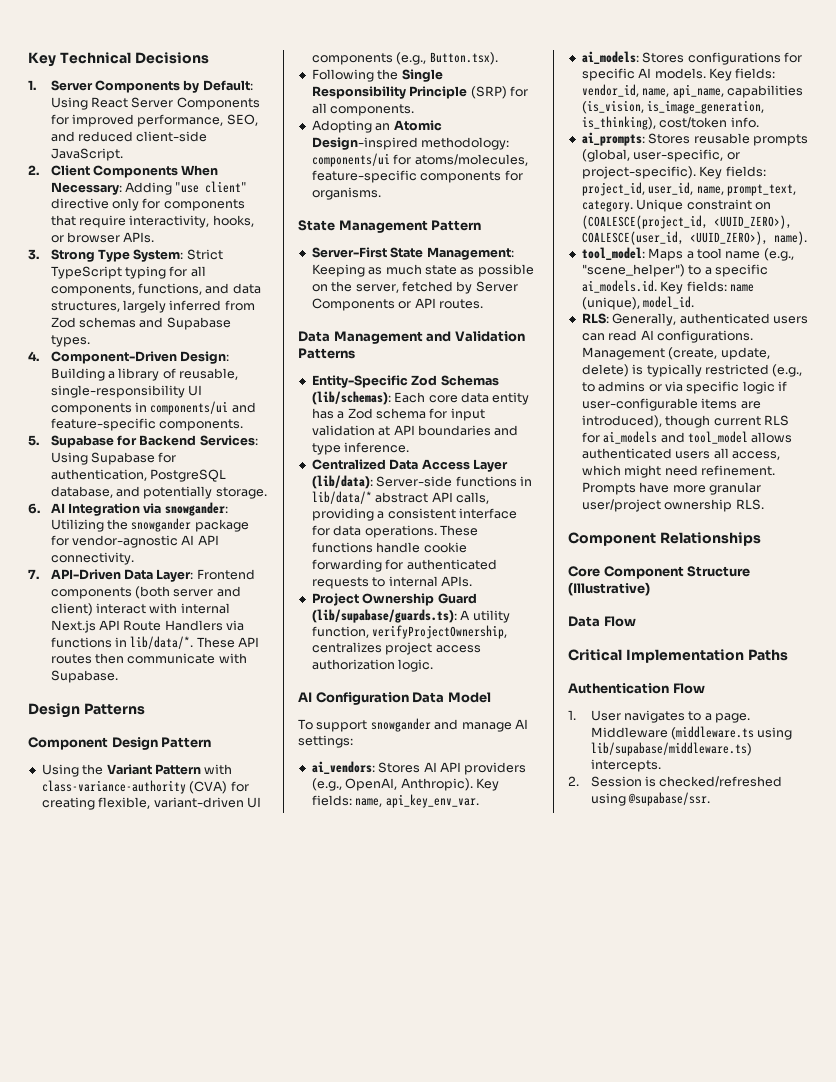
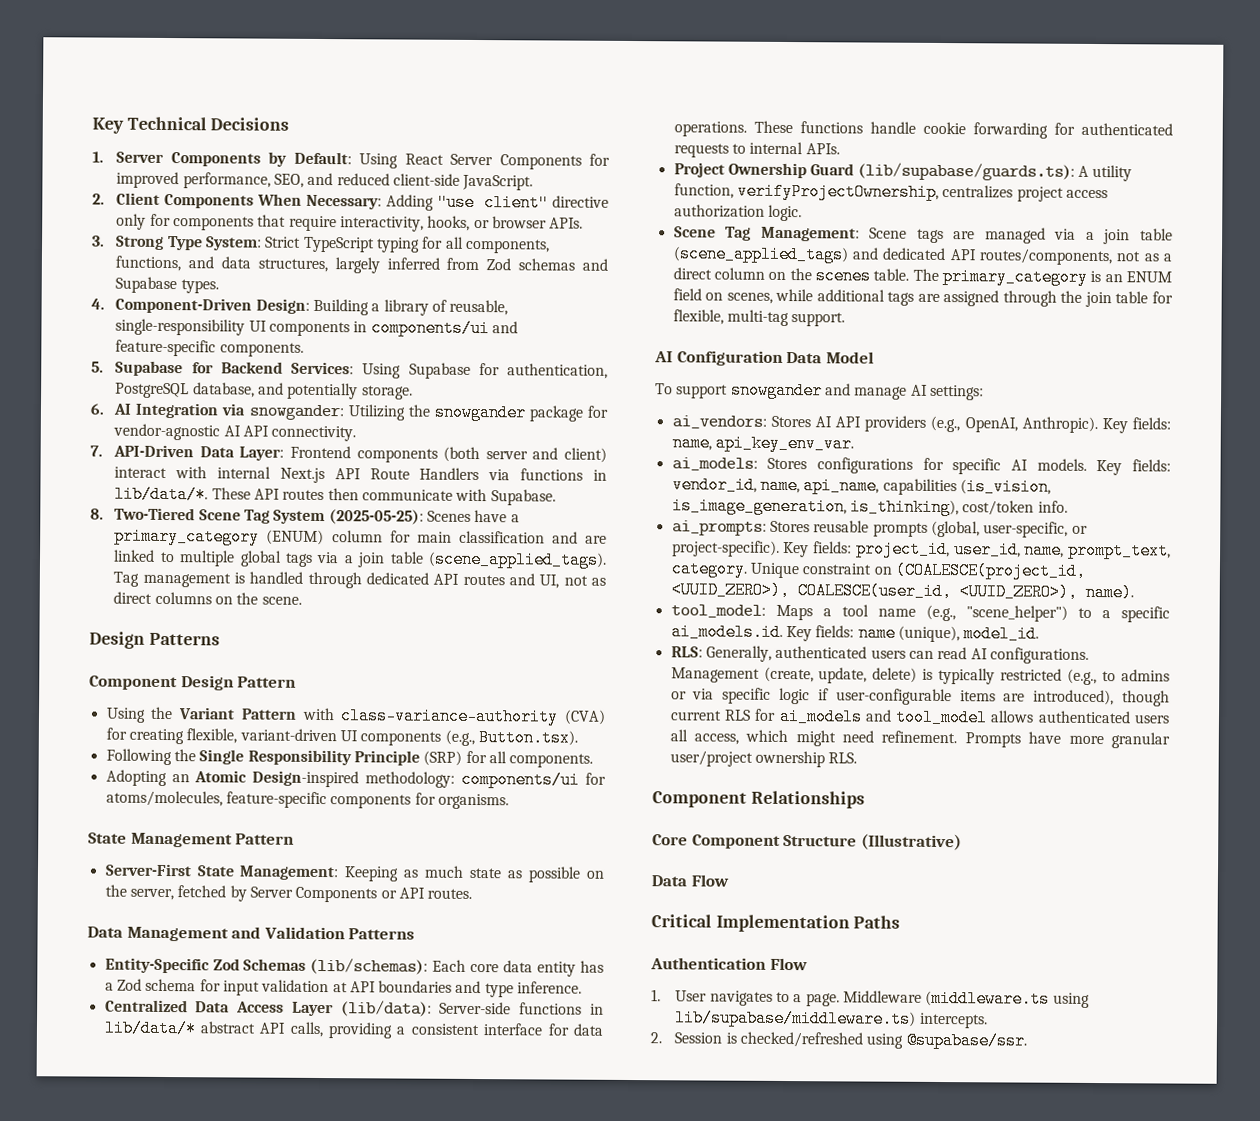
(118, 676) none -> [90,507,520,525] [114,527,607,546] [113,549,607,569] [113,571,607,589] [113,591,302,605] // 8. Two-Tiered Scene Tag System (2025-05-25): Scenes have a primary_category (ENUM) column for main classification and are linked to multiple global tags via a join table (scene_applied_tags). Tag management is handled through dedicated API routes and UI, not as direct columns on the scene.
(434, 665) none -> [673,226,1173,245] [672,245,1172,266] [672,267,1172,286] [672,288,1174,308] [672,309,846,327] // Scene Tag Management: Scene tags are managed via a join table (scene_applied_tags) and dedicated API routes/components, not as a direct column on the scenes table. The primary_category is an ENUM field on scenes, while additional tags are assigned through the join table for flexible, multi-tag support.

